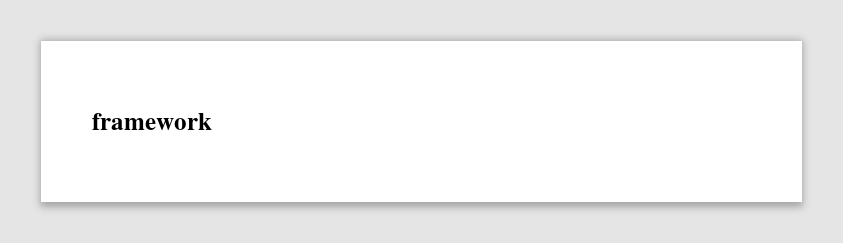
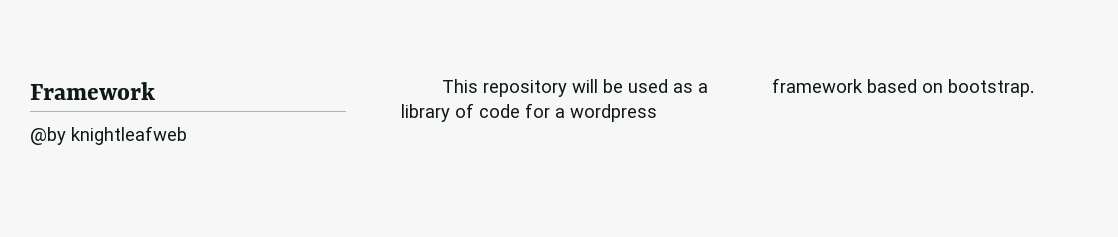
[92,113,212,130] framework -> [30,82,155,100] [30,126,187,145] [441,79,708,97] [401,103,657,122] [772,78,1034,97] Framework // @by knightleafweb // This repository will be used as a library of code for a wordpress framework based on bootstrap.

